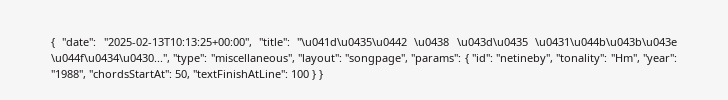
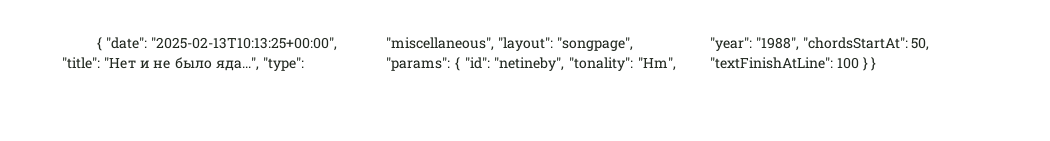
[297,38,677,46] [51,54,170,63] "\u041d\u0435\u0442 \u0438 \u043d\u0435 \u0431\u044b\u043b\u043e \u044f\u0434\u0430...", -> [103,57,259,71] "Нет и не было яда...",

